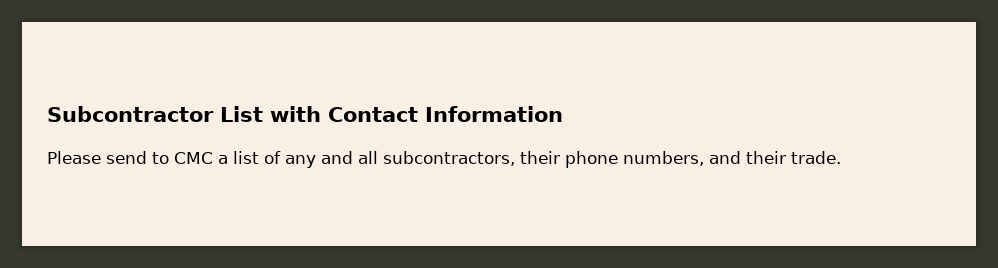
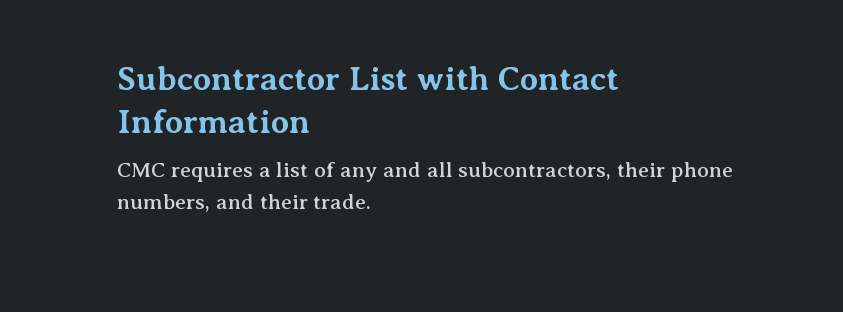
[47,151,213,164] Please send to CMC -> [117,163,253,182] CMC requires

